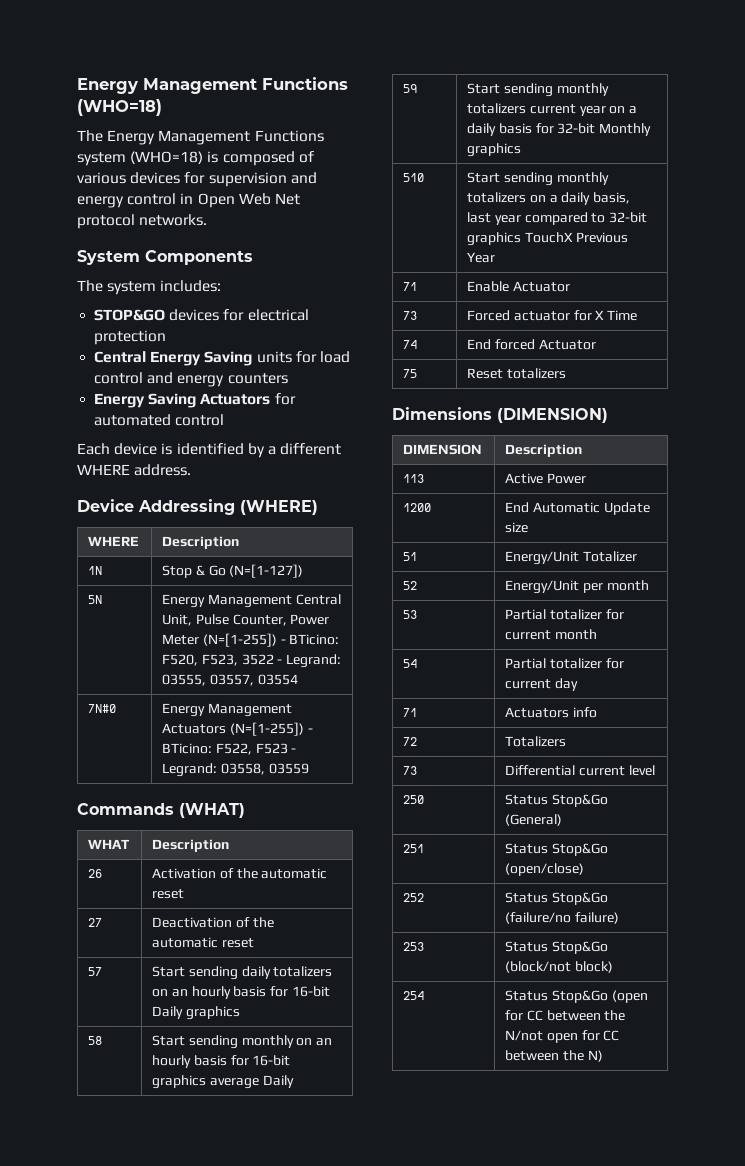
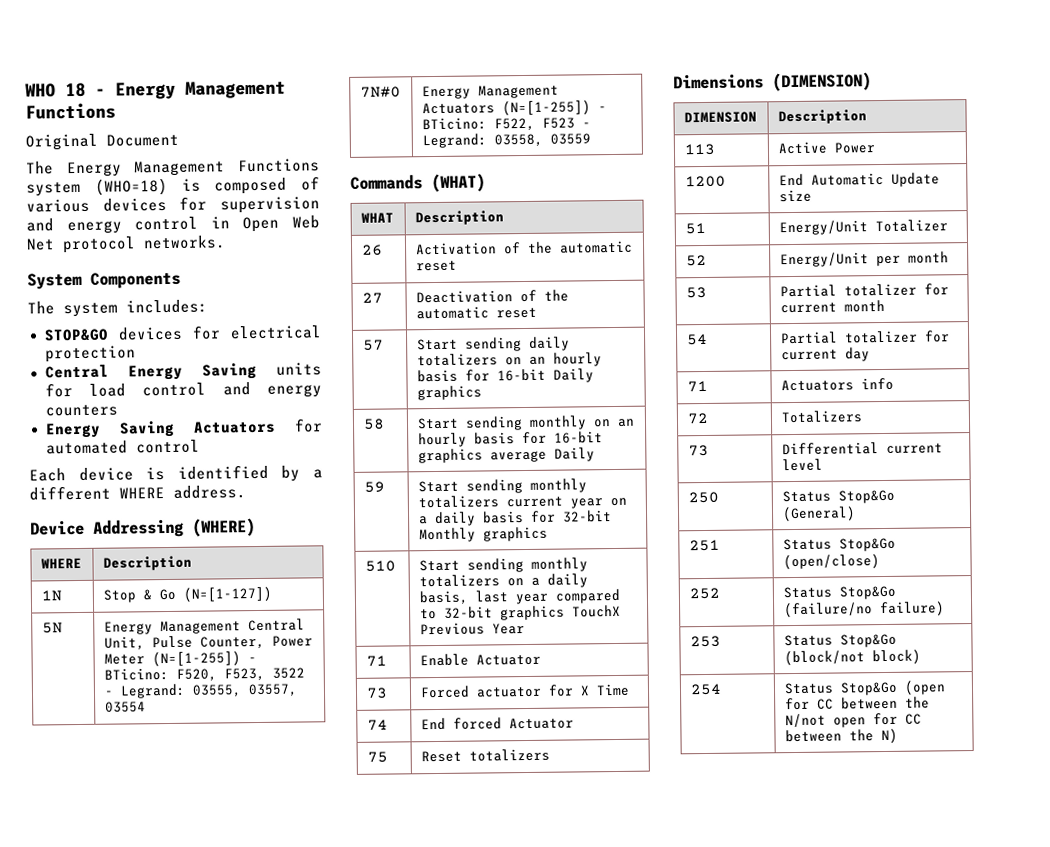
[77,77,348,94] [77,99,162,116] Energy Management Functions (WHO=18) -> [25,80,286,100] [25,102,116,120] [25,133,179,151] WHO 18 - Energy Management Functions // Original Document

